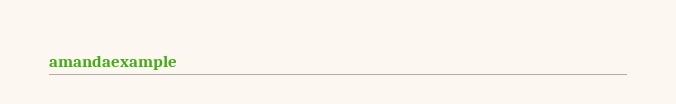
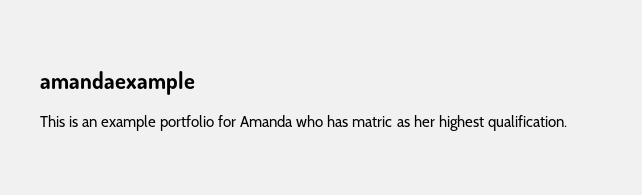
(177, 62) none -> [40,115,567,131] // This is an example portfolio for Amanda who has matric as her highest qualification.

